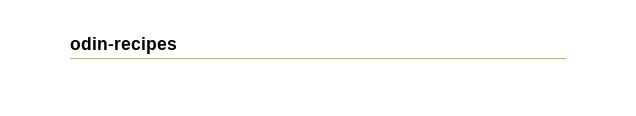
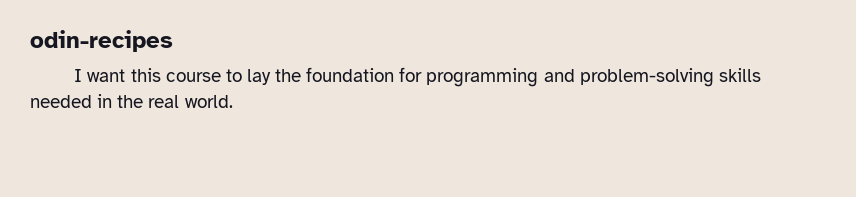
(177, 45) none -> [74,67,761,87] [30,94,233,108] // I want this course to lay the foundation for programming and problem-solving skills needed in the real world.

